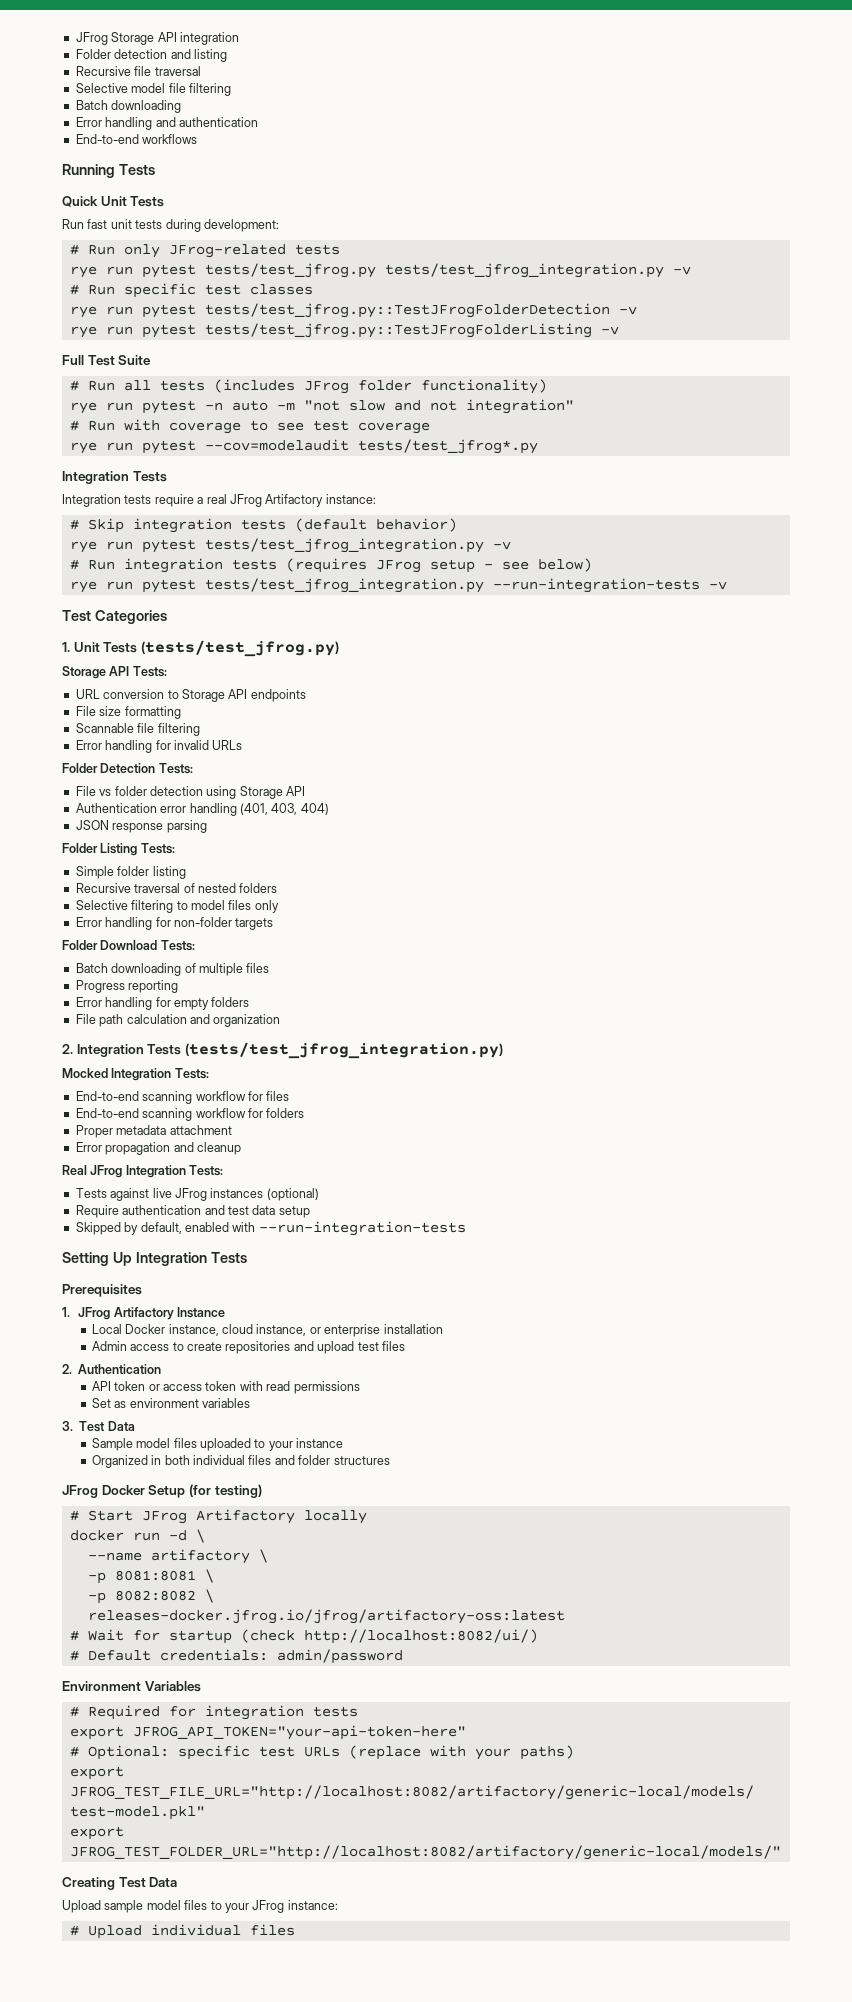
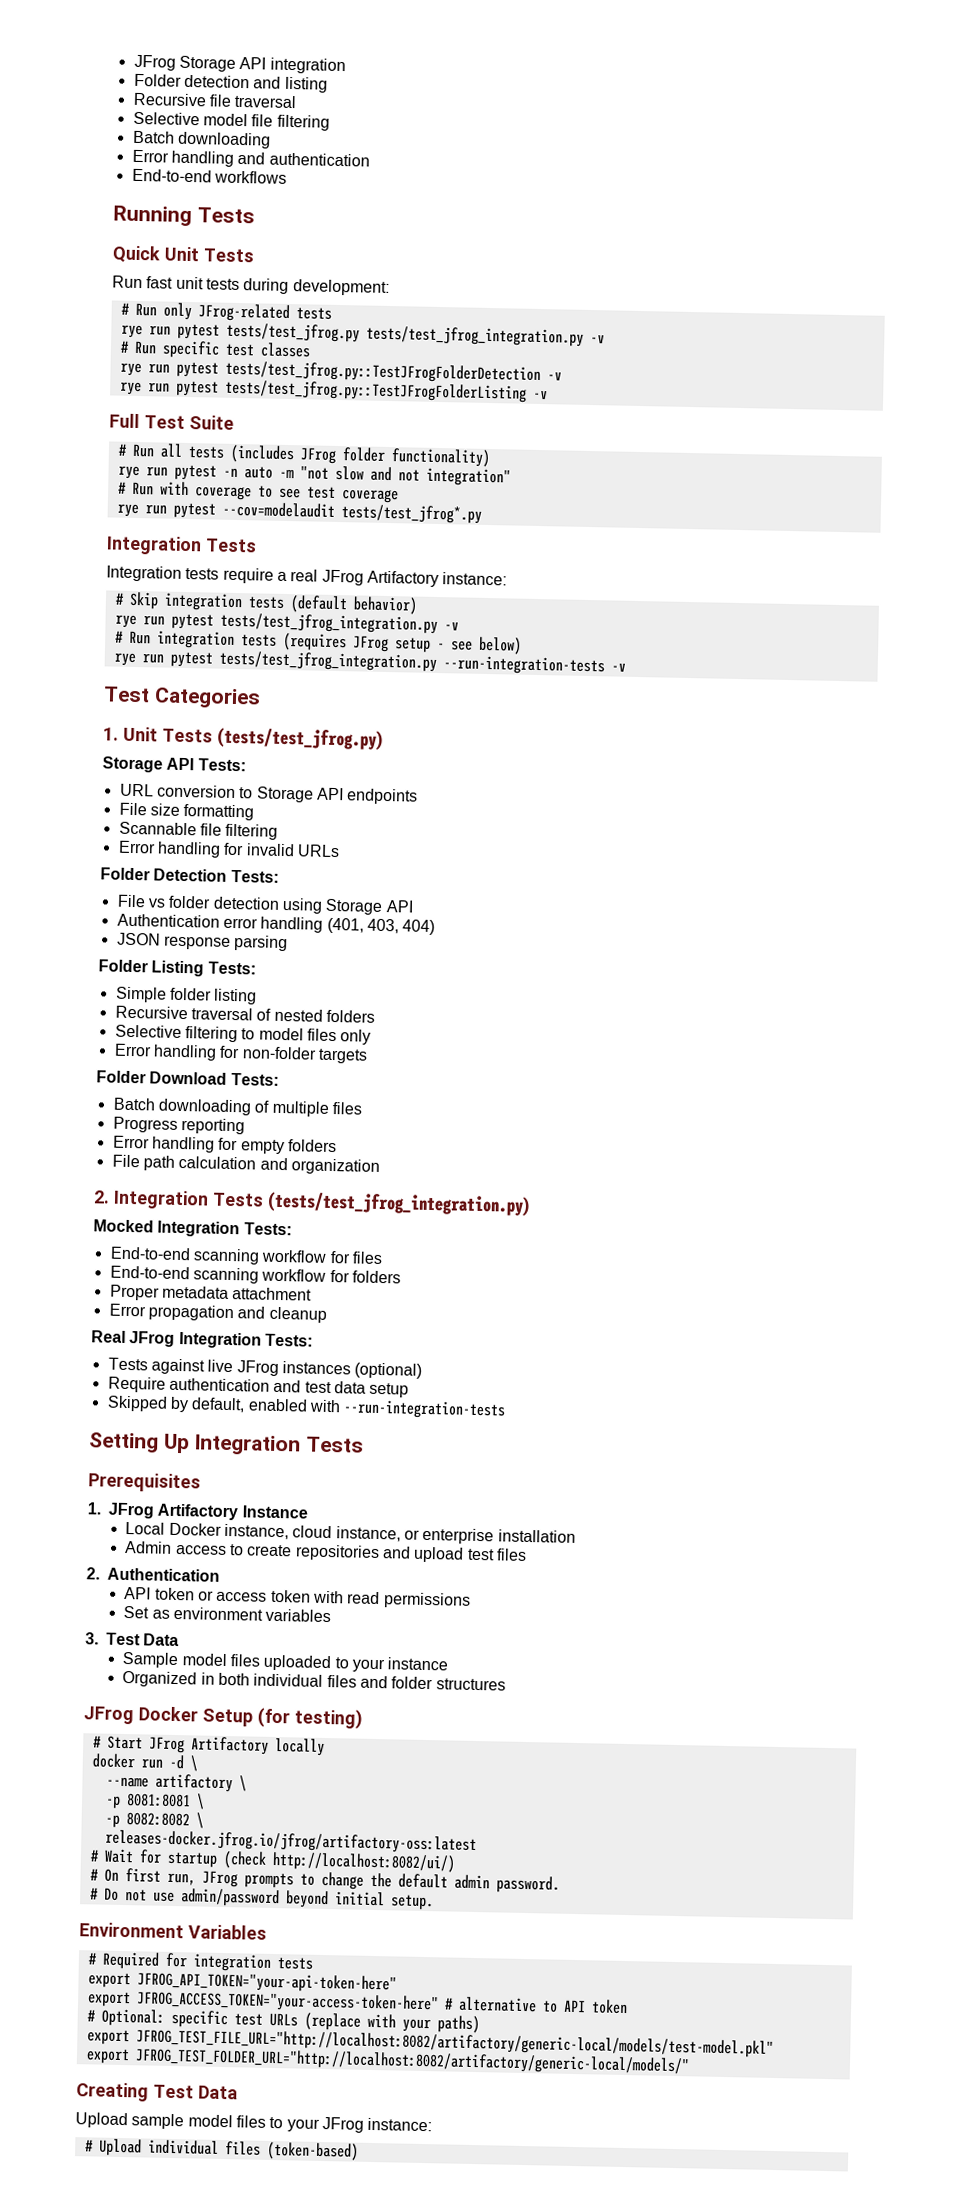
[87,1649,403,1664] Default credentials: admin/password -> [103,1868,560,1894] [89,1887,434,1911] On first run, JFrog prompts to change the default admin password. // # Do not use admin/password beyond initial setup.
(466, 1732) none -> [86,1990,628,2015] // export JFROG_ACCESS_TOKEN="your-access-token-here" # alternative to API token
(295, 1930) none -> [265,2141,359,2161] (token-based)

